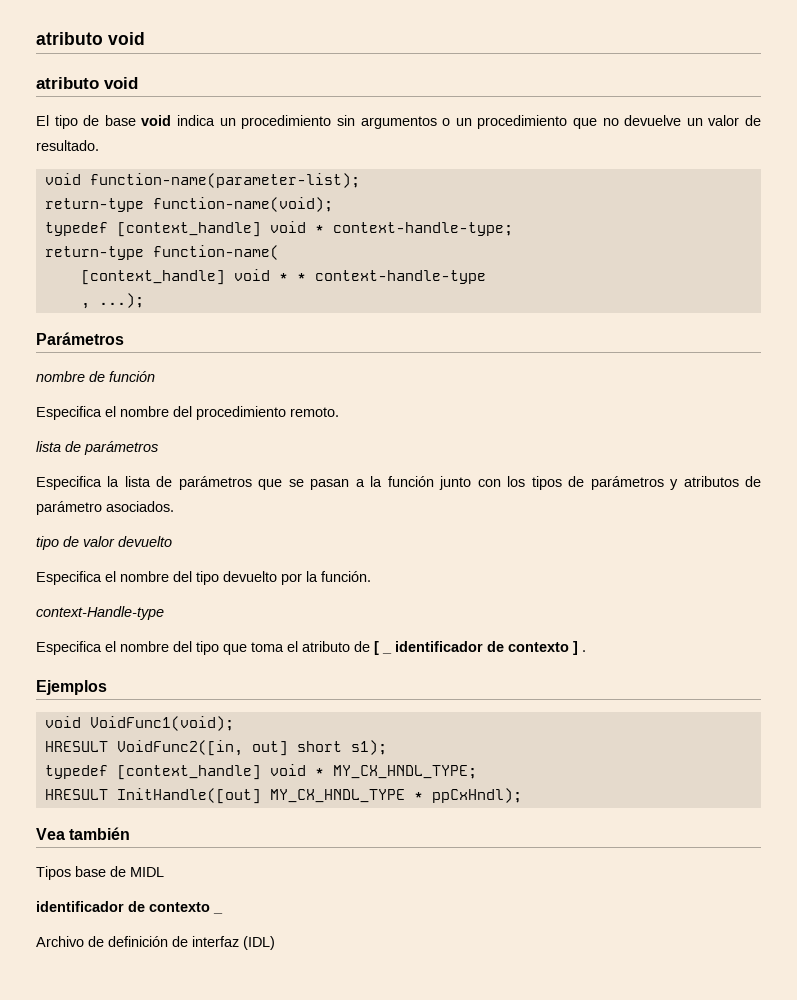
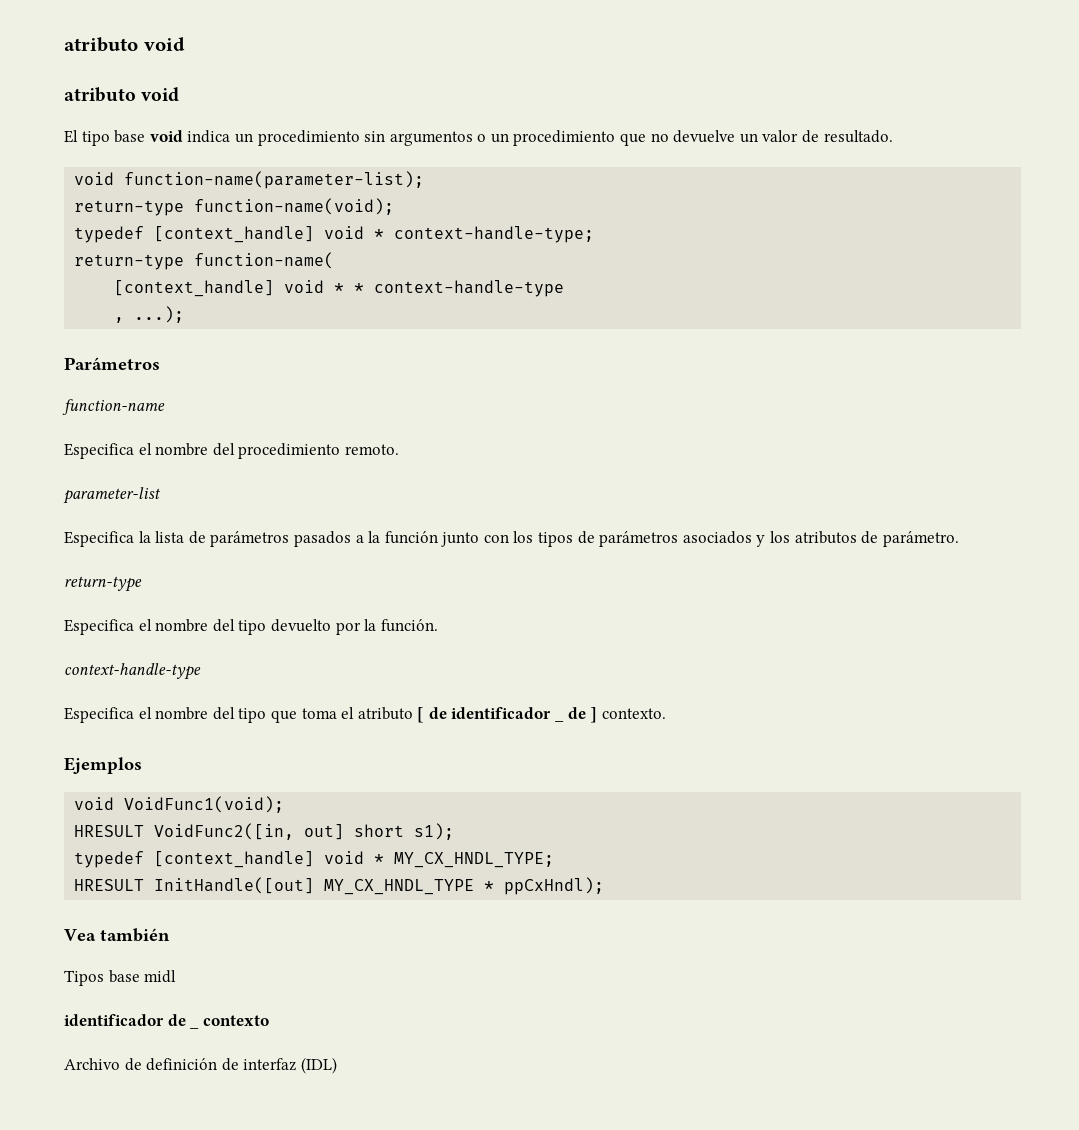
[83,115,100,126] de -> (110, 138) none
[36,371,155,382] nombre de función -> [62,399,165,415] function-name
[36,441,158,455] lista de parámetros -> [63,487,161,504] parameter-list
[258,479,350,490] que se pasan -> [293,531,351,547] pasados
[670,476,762,490] [36,501,174,515] [36,536,172,550] y atributos de parámetro asociados. // tipo de valor devuelto -> [682,531,959,547] [64,576,142,592] asociados y los atributos de parámetro. // return-type
[36,606,164,620] context-Handle-type -> [64,663,201,680] context-handle-type
[354,641,392,655] [395,641,586,655] de [ _ identificador de contexto ] . -> [417,707,552,723] [555,719,565,722] [567,707,666,723] [ de identificador _ de ] contexto.
[110,866,164,877] [36,901,210,912] [213,912,223,914] de MIDL // identificador de contexto _ -> [144,970,177,983] [64,1014,186,1026] [190,1026,200,1029] [202,1015,269,1026] midl // identificador de _ contexto

